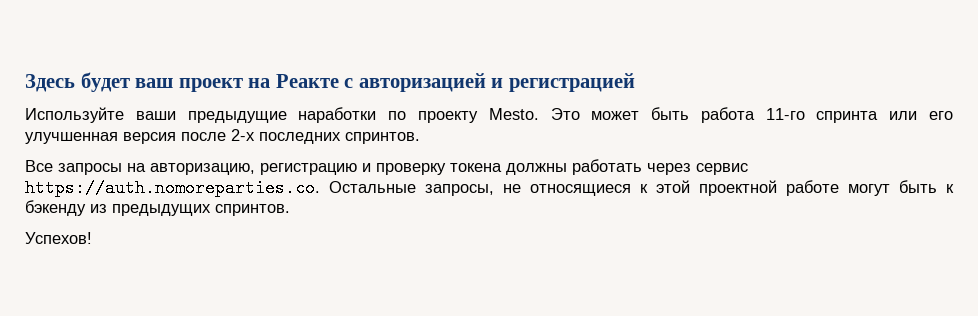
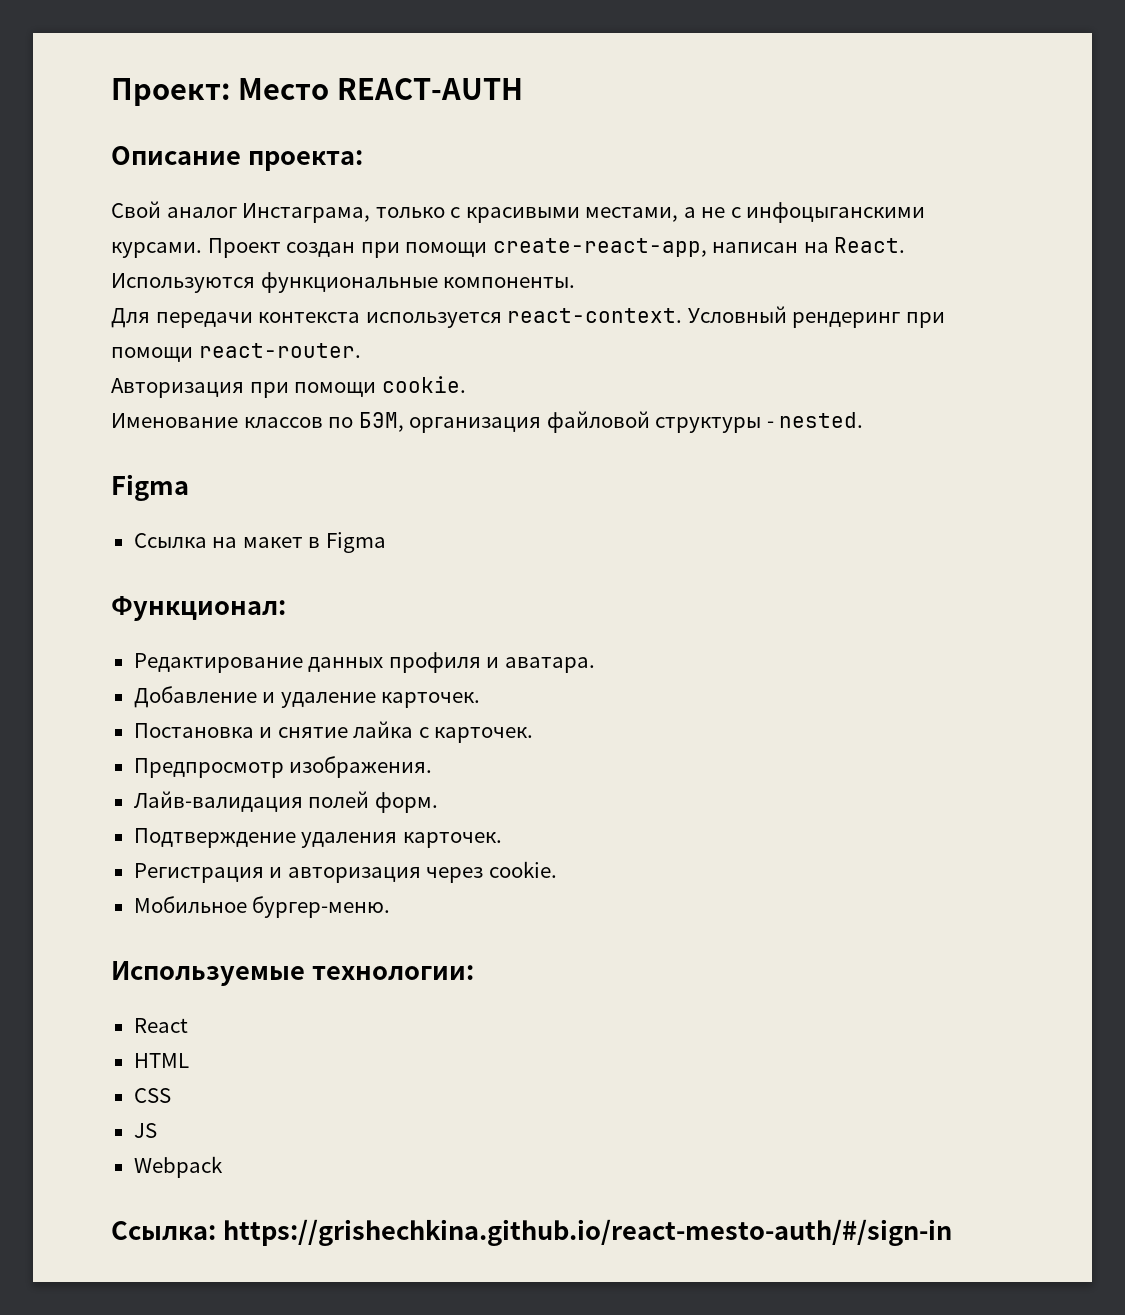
[25,72,635,92] [25,107,954,123] [25,129,420,144] [25,159,748,175] [25,179,954,197] [25,200,290,216] [25,232,92,244] Здесь будет ваш проект на Реакте с авторизацией и регистрацией // Используйте ваши предыдущие наработки по проекту Mesto. Это может быть работа 11-го спринта или его улучшенная версия после 2-х последних спринтов. // Все запросы на авторизацию, регистрацию и проверку токена должны работать через сервис https://auth.nomoreparties.co. Остальные запросы, не относящиеся к этой проектной работе могут быть к бэкенду из предыдущих спринтов. // Успехов! -> [111,78,523,106] [111,146,363,171] [111,201,926,223] [111,237,906,258] [111,272,576,293] [111,306,945,328] [111,343,361,362] [111,376,466,398] [111,411,864,433] [111,474,189,501] [133,532,386,553] [111,596,286,621] [133,652,595,673] [133,686,481,708] [133,721,534,743] [133,756,433,778] [133,791,438,813] [133,828,502,848] [133,861,557,883] [133,896,391,918] [111,961,474,986] [133,1018,188,1033] [133,1053,189,1068] [133,1088,171,1103] [133,1123,157,1138] [133,1156,223,1178] [111,1219,952,1246] Проект: Место REACT-AUTH // Описание проекта: // Свой аналог Инстаграма, только с красивыми местами, а не с инфоцыганскими курсами. Проект создан при помощи create-react-app, написан на React. Используются функциональные компоненты. // Для передачи контекста используется react-context. Условный рендеринг при помощи react-router. // Авторизация при помощи cookie. // Именование классов по БЭМ, организация файловой структуры - nested. // Figma // Ссылка на макет в Figma // Функционал: // Редактирование данных профиля и аватара. // Добавление и удаление карточек. // Постановка и снятие лайка с карточек. // Предпросмотр изображения. // Лайв-валидация полей форм. // Подтверждение удаления карточек. // Регистрация и авторизация через cookie. // Мобильное бургер-меню. // Используемые технологии: // React // HTML // CSS // JS // Webpack // Ссылка: https://grishechkina.github.io/react-mesto-auth/#/sign-in

